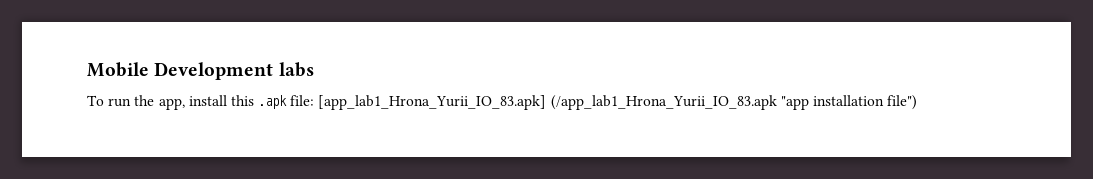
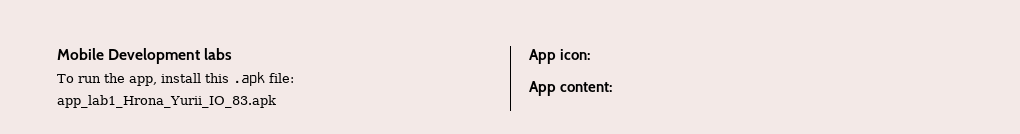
[318,95,918,110] [app_lab1_Hrona_Yurii_IO_83.apk] (/app_lab1_Hrona_Yurii_IO_83.apk "app installation file") -> [57,95,276,108] [529,49,591,64] [529,81,613,96] // app_lab1_Hrona_Yurii_IO_83.apk // App icon: // App content:

